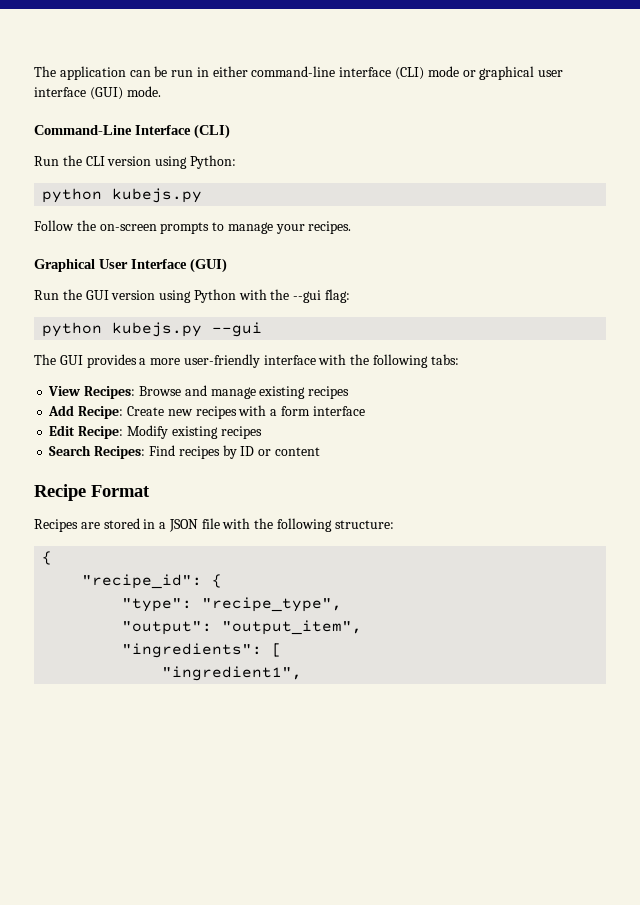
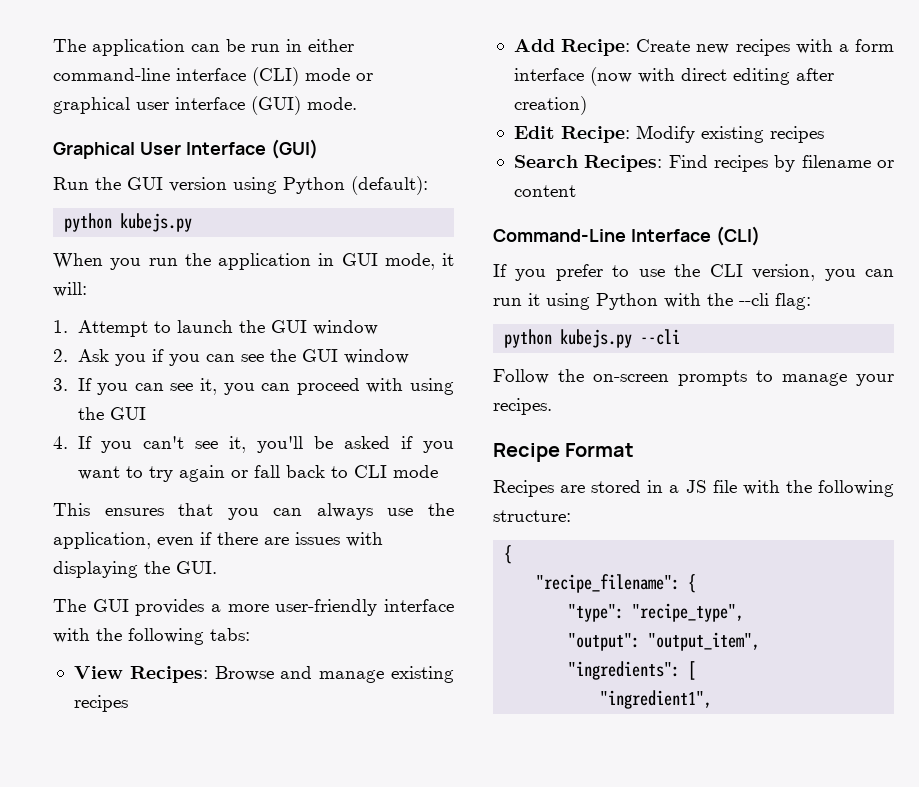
[34,124,230,139] [34,155,236,169] [42,188,203,203] [34,220,352,234] // Command-Line Interface (CLI) // Run the CLI version using Python: // python kubejs.py // Follow the on-screen prompts to manage your recipes. -> (357, 103) none
[238,289,351,303] [42,322,263,337] with the --gui flag: // python kubejs.py --gui -> [351,176,428,195] [64,213,193,232] [53,253,454,270] [53,282,87,297] [53,320,378,337] [53,349,409,366] [53,378,454,395] [77,407,146,420] [53,436,455,453] [77,465,438,482] [53,503,454,520] [53,532,383,549] [53,561,217,578] (default): // python kubejs.py // When you run the application in GUI mode, it will: // 1. Attempt to launch the GUI window // 2. Ask you if you can see the GUI window // 3. If you can see it, you can proceed with using the GUI // 4. If you can't see it, you'll be asked if you want to try again or fall back to CLI mode // This ensures that you can always use the application, even if there are issues with displaying the GUI.
(365, 411) none -> [589,67,834,86] [513,96,587,115] (now with direct editing after creation)
[240,446,255,456] ID -> [801,155,871,168] filename
(320, 451) none -> [493,226,760,246] [493,264,894,281] [493,293,811,310] [504,329,681,348] [493,369,894,386] [493,398,552,415] // Command-Line Interface (CLI) // If you prefer to use the CLI version, you can run it using Python with the --cli flag: // python kubejs.py --cli // Follow the on-screen prompts to manage your recipes.
[168,519,198,532] JSON -> [685,480,707,493] JS
[82,574,203,589] "recipe_id": -> [536,574,681,593] "recipe_filename":

